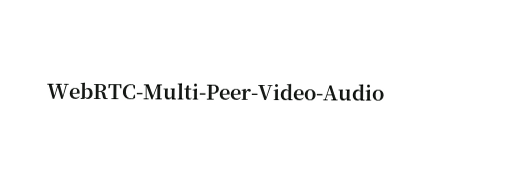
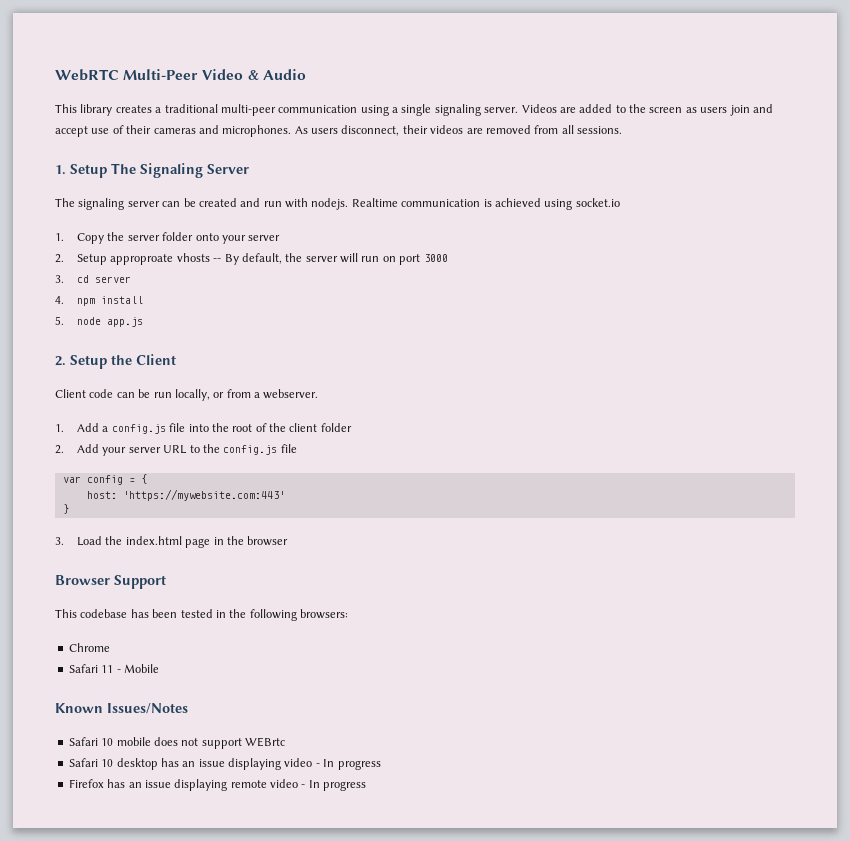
[46,81,385,101] WebRTC-Multi-Peer-Video-Audio -> [55,69,306,81] [55,104,773,116] [55,125,622,137] [55,163,249,178] [55,198,620,210] [55,232,281,244] [55,253,448,265] [55,275,132,283] [55,296,144,306] [55,316,144,327] [55,354,176,369] [55,389,319,401] [55,423,352,434] [55,444,297,456] [62,474,147,485] [86,489,285,501] [62,504,69,514] [55,536,289,548] [55,575,166,589] [55,609,348,621] [68,643,110,652] [68,664,159,673] [55,703,188,714] [68,737,285,749] [68,758,381,770] [68,779,367,791] WebRTC Multi-Peer Video & Audio // This library creates a traditional multi-peer communication using a single signaling server. Videos are added to the screen as users join and accept use of their cameras and microphones. As users disconnect, their videos are removed from all sessions. // 1. Setup The Signaling Server // The signaling server can be created and run with nodejs. Realtime communication is achieved using socket.io // 1. Copy the server folder onto your server // 2. Setup approproate vhosts -- By default, the server will run on port 3000 // 3. cd server // 4. npm install // 5. node app.js // 2. Setup the Client // Client code can be run locally, or from a webserver. // 1. Add a config.js file into the root of the client folder // 2. Add your server URL to the config.js file // var config = { // host: 'https://mywebsite.com:443' // } // 3. Load the index.html page in the browser // Browser Support // This codebase has been tested in the following browsers: // Chrome // Safari 11 - Mobile // Known Issues/Notes // Safari 10 mobile does not support WEBrtc // Safari 10 desktop has an issue displaying video - In progress // Firefox has an issue displaying remote video - In progress

